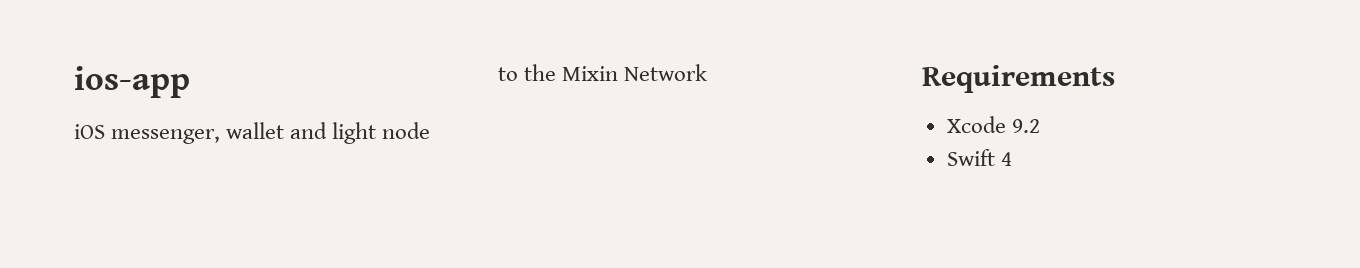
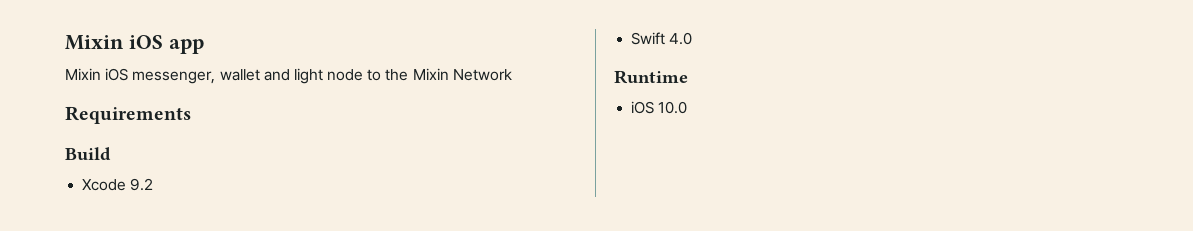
[74,66,190,98] ios-app // -> [65,35,204,54] [65,68,101,80] Mixin iOS app // Mixin
(1115, 79) none -> [65,147,111,161] // Build
[1000,152,1012,166] 4 -> [669,32,693,45] [614,70,688,84] [631,101,688,114] 4.0 // Runtime // iOS 10.0

